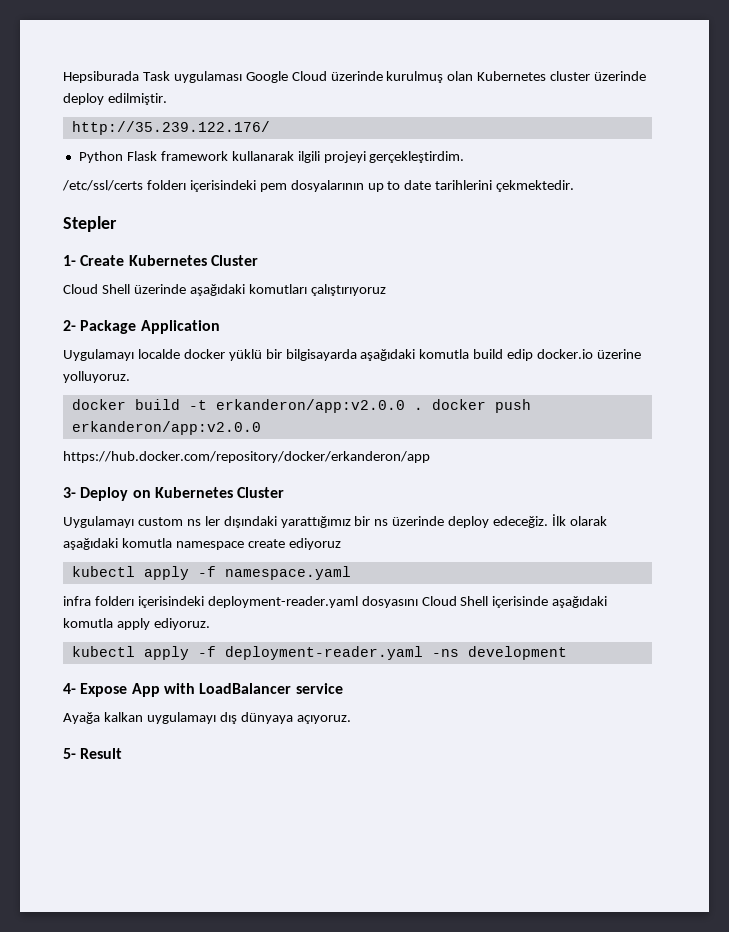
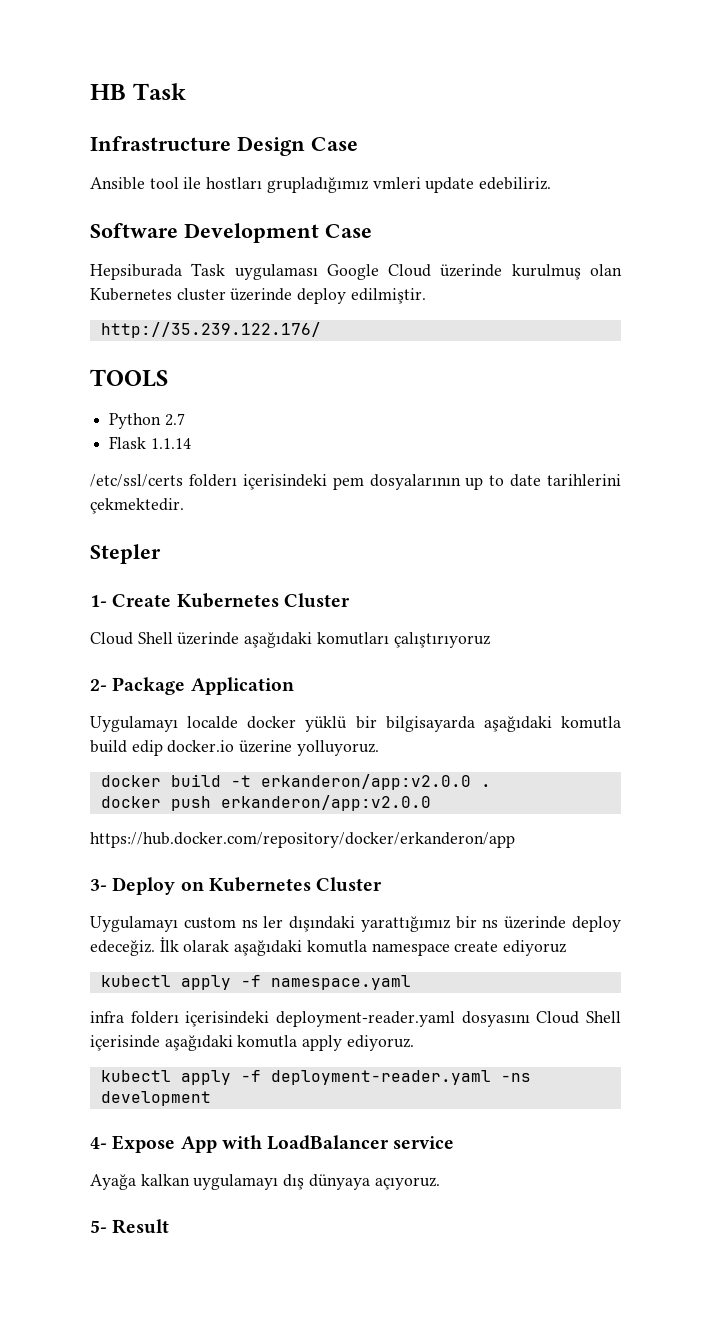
(63, 77) none -> [90,83,186,100] [90,136,358,156] [90,177,552,193] [90,223,372,243] HB Task // Infrastructure Design Case // Ansible tool ile hostları grupladığımız vmleri update edebiliriz. // Software Development Case //
(270, 128) none -> [90,369,168,387] // TOOLS
[126,151,465,163] Flask framework kullanarak ilgili projeyi gerçekleştirdim. -> [164,413,185,426] [109,436,191,449] 2.7 // Flask 1.1.14
(423, 408) none -> (491, 785) //

